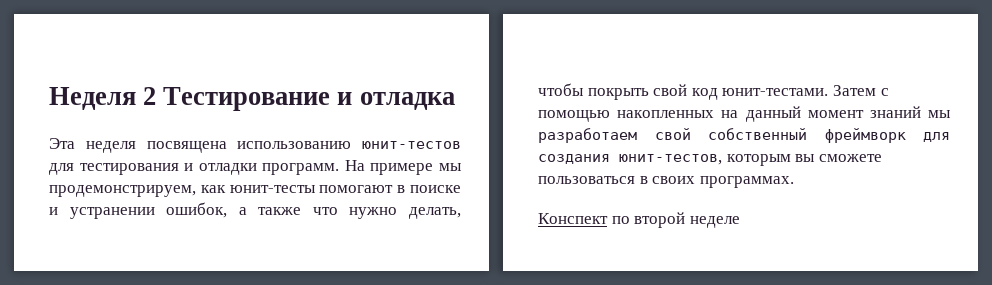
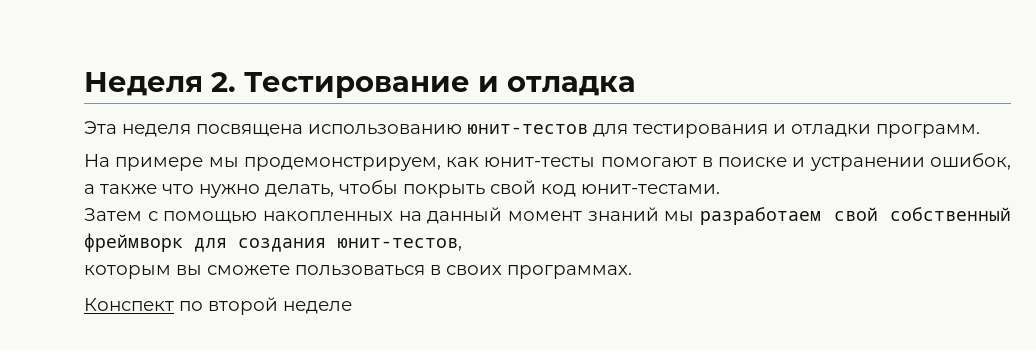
[143,87,157,105] 2 -> [211,72,236,92] 2.
(340, 169) none -> (980, 131) //
(829, 92) none -> (720, 189) //
(722, 159) none -> (462, 244) //

